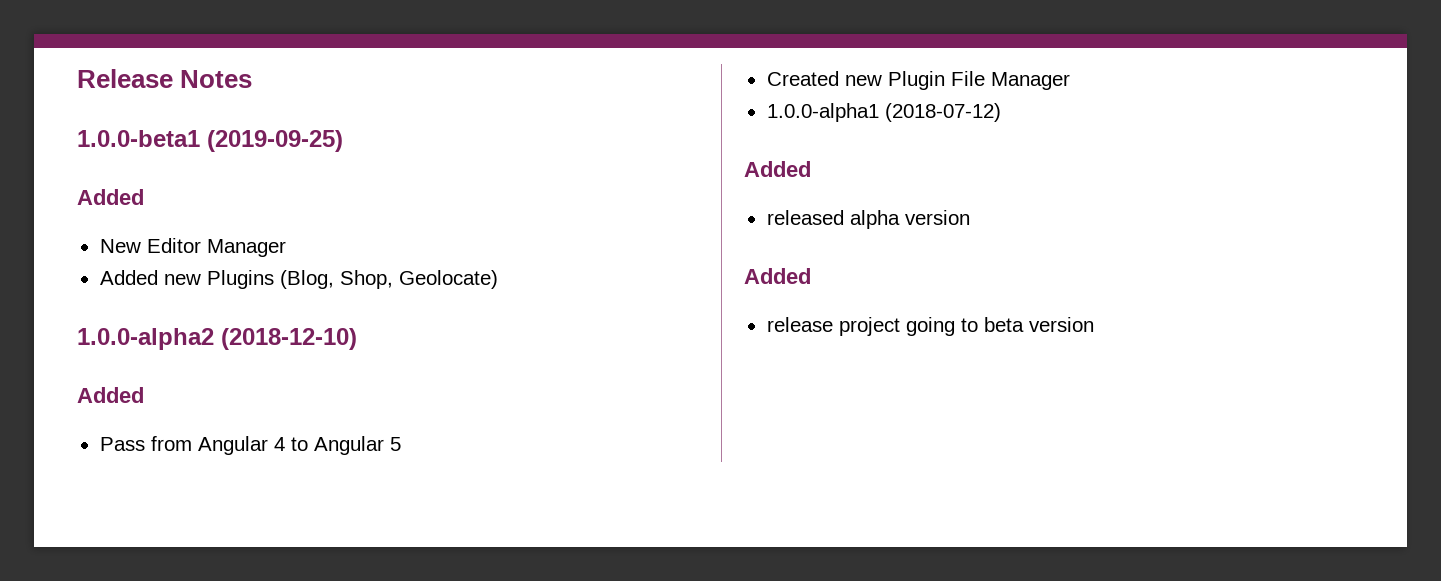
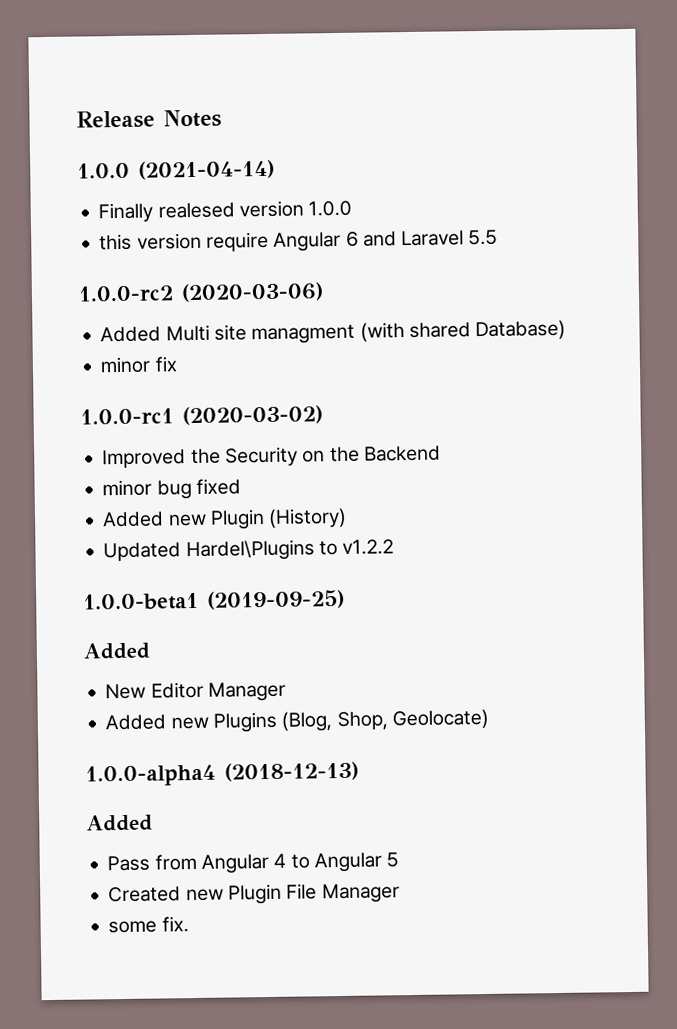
(253, 79) none -> [77,159,275,180] [98,200,353,223] [99,229,499,252] [78,282,324,303] [100,319,567,345] [100,356,178,374] [80,405,323,426] [102,445,441,469] [102,478,241,500] [102,507,348,530] [103,539,395,562] // 1.0.0 (2021-04-14) // Finally realesed version 1.0.0 // this version require Angular 6 and Laravel 5.5 // 1.0.0-rc2 (2020-03-06) // Added Multi site managment (with shared Database) // minor fix // 1.0.0-rc1 (2020-03-02) // Improved the Security on the Backend // minor bug fixed // Added new Plugin (History) // Updated Hardel\Plugins to v1.2.2
[77,328,357,350] 1.0.0-alpha2 (2018-12-10) -> [85,761,359,787] 1.0.0-alpha4 (2018-12-13)
[766,103,1001,122] [744,161,811,177] [766,210,970,229] [744,268,811,284] [766,317,1094,336] 1.0.0-alpha1 (2018-07-12) // Added // released alpha version // Added // release project going to beta version -> [108,916,189,934] some fix.

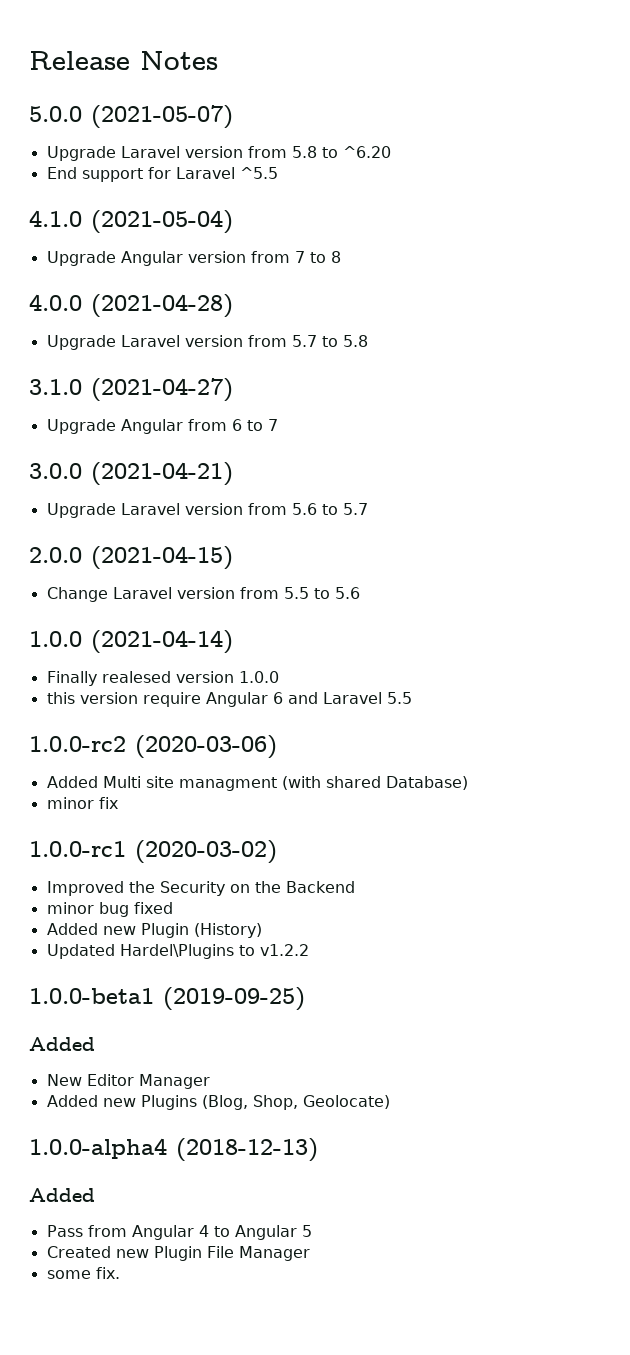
(222, 118) none -> [29,105,233,129] [46,146,391,161] [46,167,278,182] [29,210,233,234] [46,251,341,266] [29,294,233,318] [46,335,368,350] [29,378,233,402] [46,419,278,434] [29,462,233,486] [46,503,368,518] [29,546,233,570] [46,587,360,602] // 5.0.0 (2021-05-07) // Upgrade Laravel version from 5.8 to ^6.20 // End support for Laravel ^5.5 // 4.1.0 (2021-05-04) // Upgrade Angular version from 7 to 8 // 4.0.0 (2021-04-28) // Upgrade Laravel version from 5.7 to 5.8 // 3.1.0 (2021-04-27) // Upgrade Angular from 6 to 7 // 3.0.0 (2021-04-21) // Upgrade Laravel version from 5.6 to 5.7 // 2.0.0 (2021-04-15) // Change Laravel version from 5.5 to 5.6

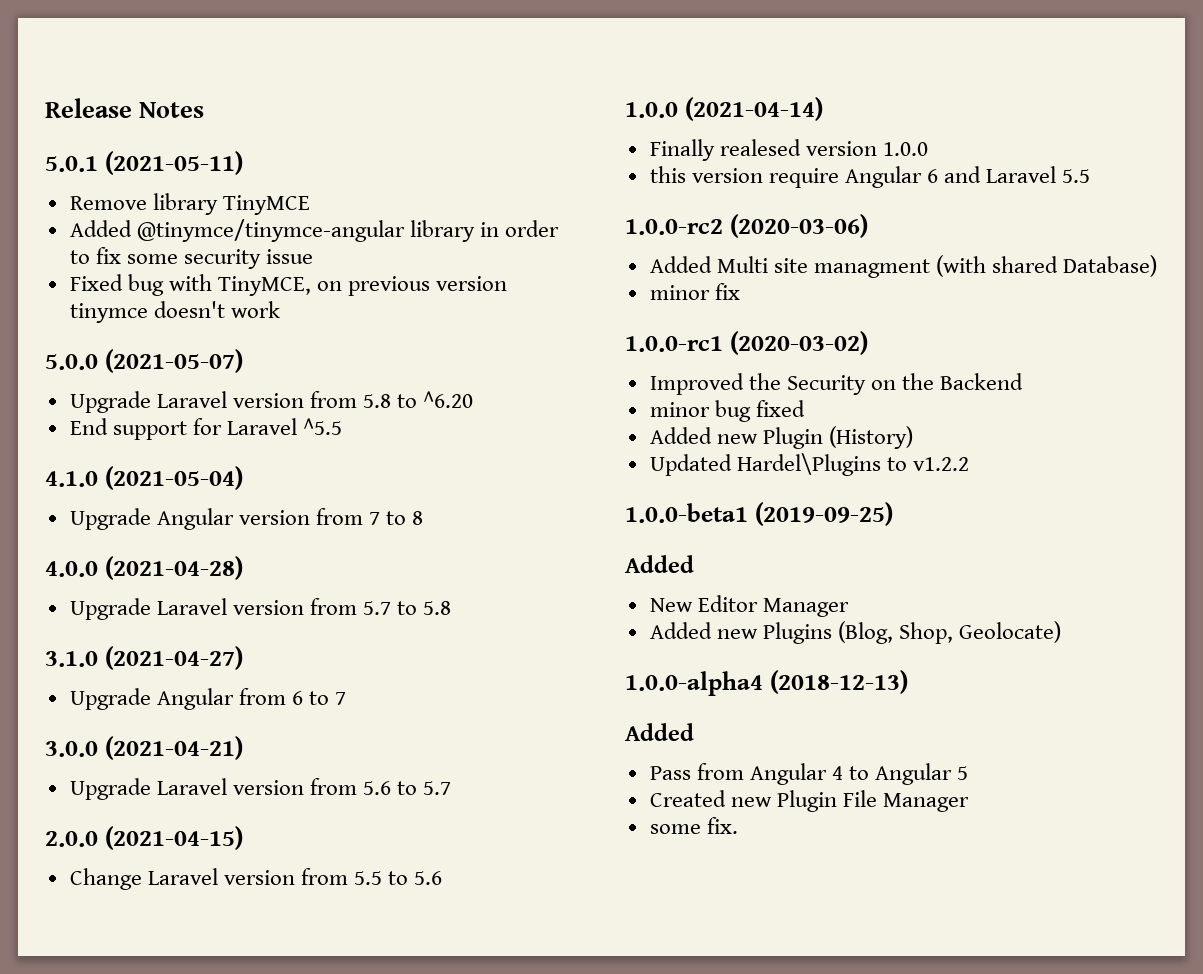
(218, 60) none -> [45,151,243,175] [69,193,310,215] [69,219,560,242] [69,247,314,269] [69,274,508,296] [69,301,280,323] // 5.0.1 (2021-05-11) // Remove library TinyMCE // Added @tinymce/tinymce-angular library in order to fix some security issue // Fixed bug with TinyMCE, on previous version tinymce doesn't work

